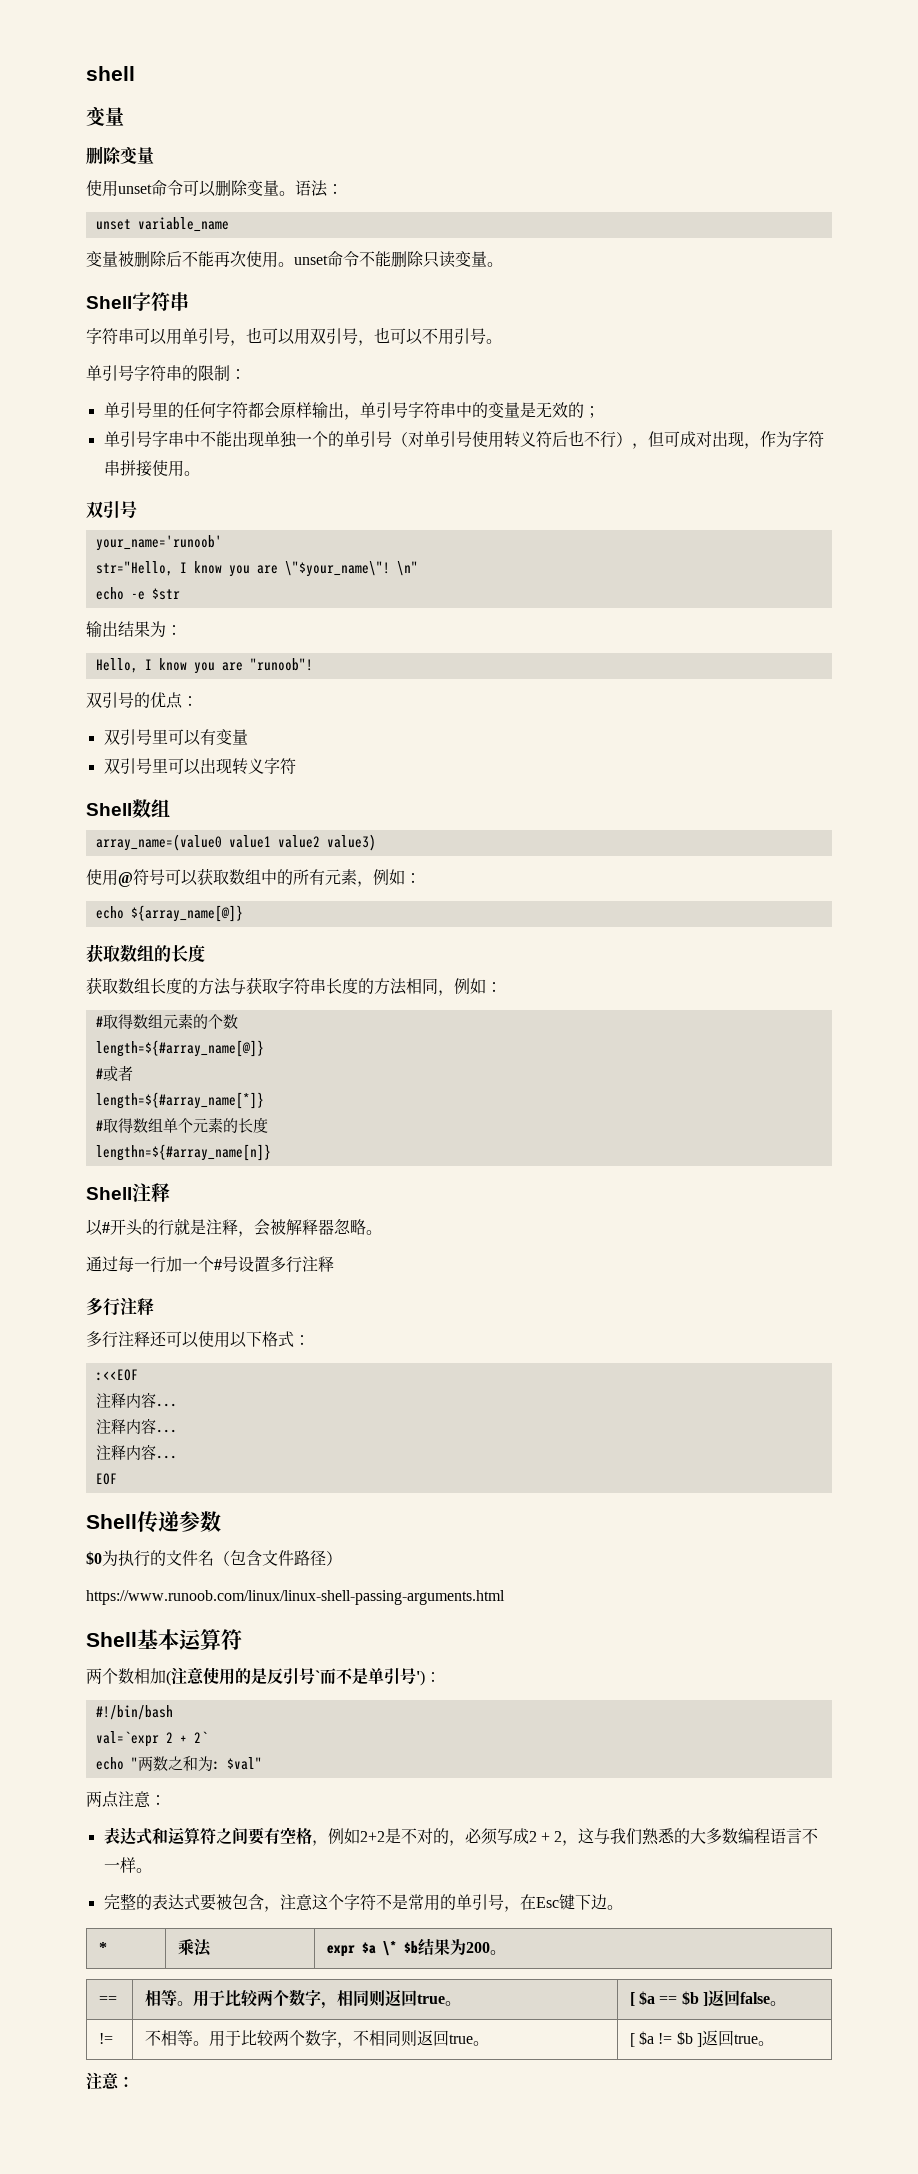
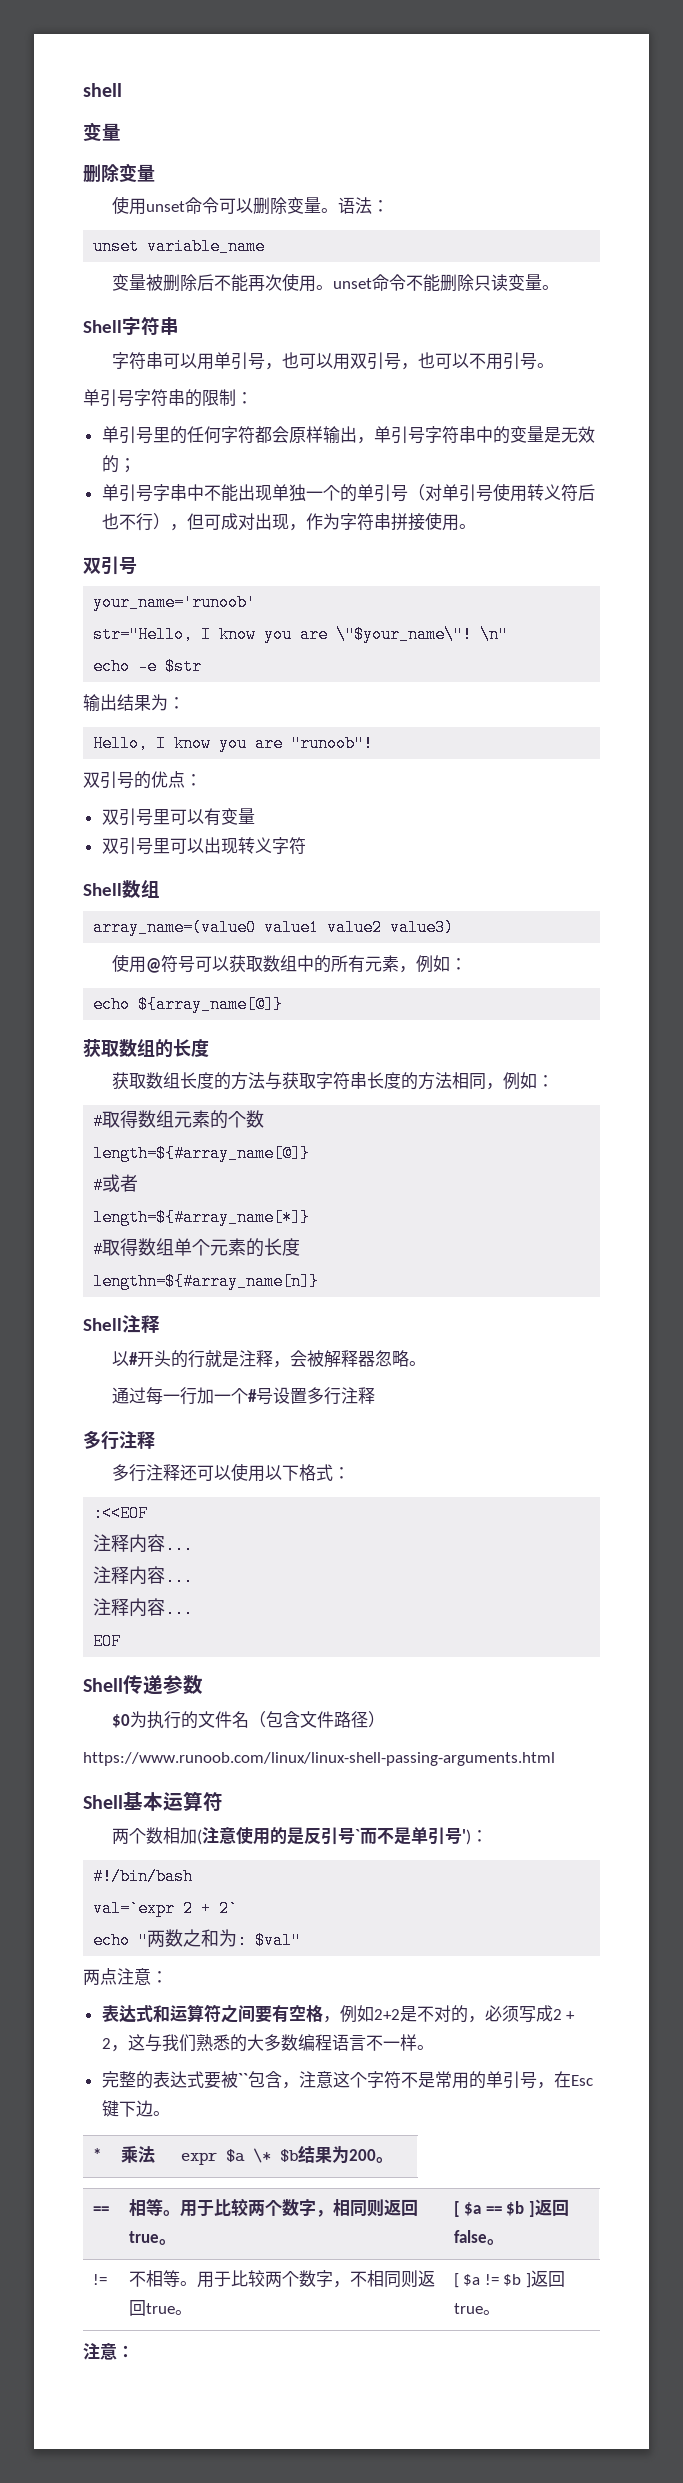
(232, 1902) none -> [237,2073,248,2086] ``

